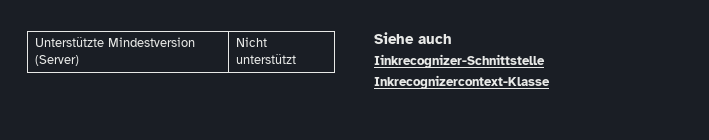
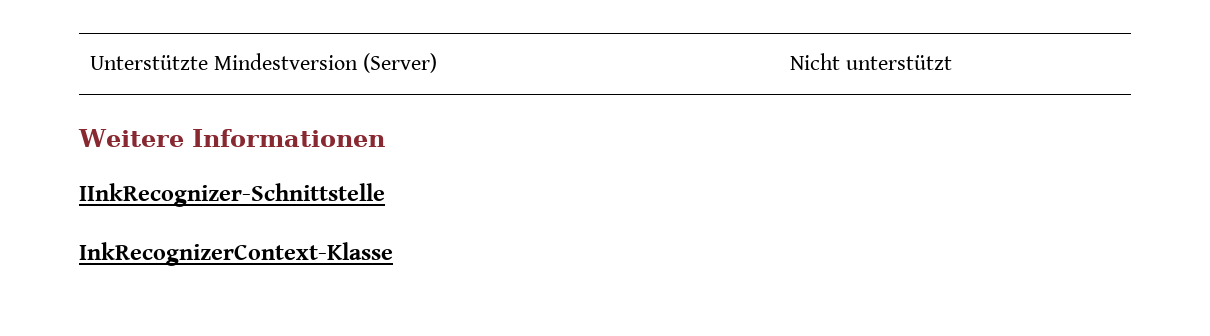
[374,32,452,44] [374,54,545,68] [374,75,550,89] Siehe auch // Iinkrecognizer-Schnittstelle // Inkrecognizercontext-Klasse -> [78,129,385,147] [79,183,385,207] [79,242,393,266] Weitere Informationen // IInkRecognizer-Schnittstelle // InkRecognizerContext-Klasse

